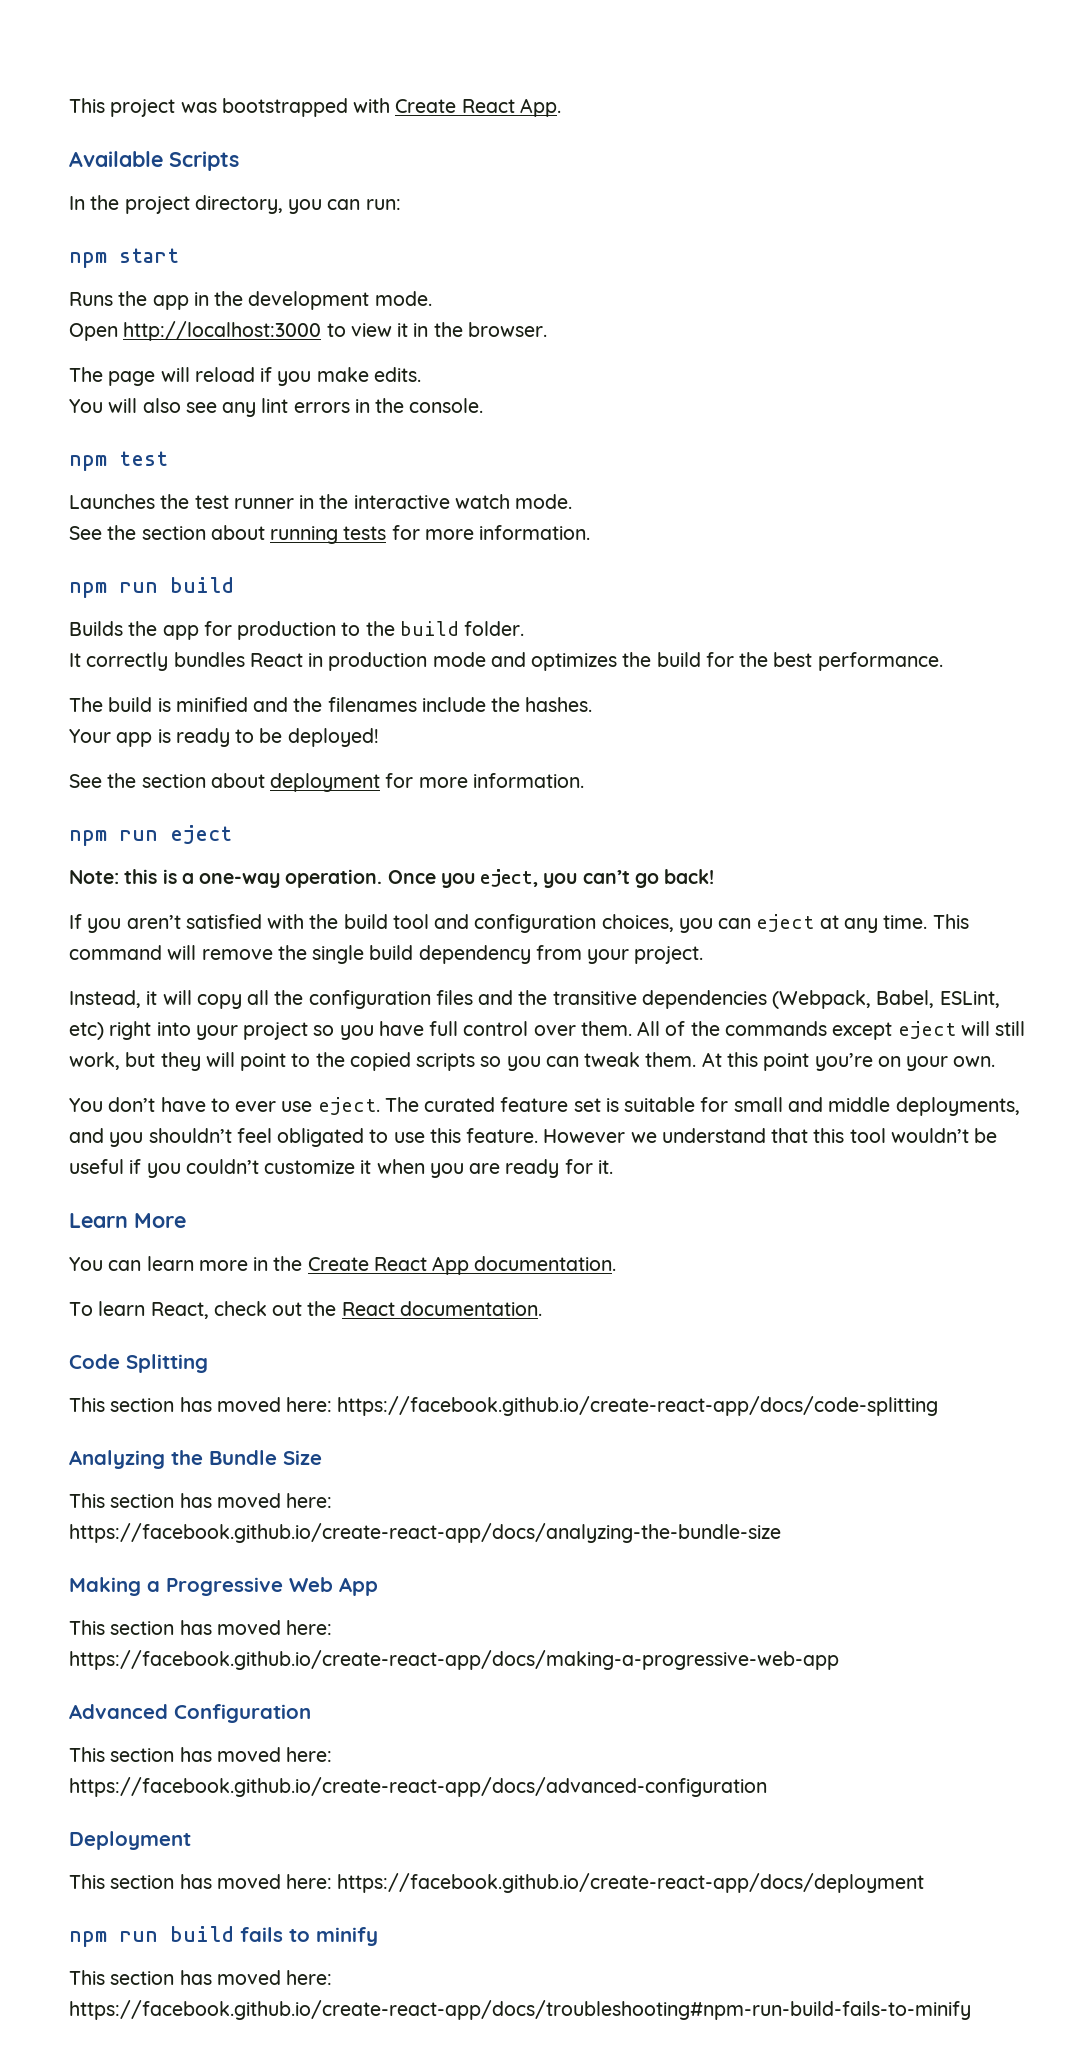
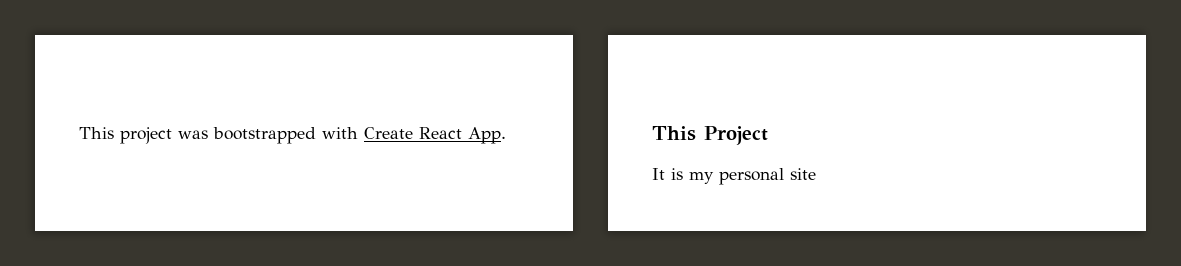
[69,151,239,171] [69,195,401,214] [69,248,179,268] [69,291,432,310] [69,321,547,341] [69,367,421,386] [69,398,484,417] [69,451,168,471] [69,494,573,509] [69,525,591,544] [69,577,234,598] [69,621,525,640] [69,652,943,671] [69,697,593,712] [69,728,379,747] [69,773,584,792] [69,825,232,846] [69,869,715,888] [69,914,969,933] [69,945,704,964] [69,990,1000,1009] [69,1021,1026,1040] [69,1052,996,1071] [69,1097,1020,1116] [69,1128,998,1147] [69,1159,613,1178] [69,1213,186,1228] [69,1256,617,1275] [69,1301,542,1319] [69,1354,208,1373] [69,1396,939,1416] [69,1450,322,1469] [69,1493,333,1508] [69,1523,781,1543] [69,1577,378,1596] [69,1620,333,1635] [69,1650,839,1670] [69,1704,311,1723] [69,1747,333,1762] [69,1777,767,1797] [69,1831,191,1850] [69,1873,925,1893] [69,1926,378,1947] [69,1970,333,1985] [69,2000,971,2020] Available Scripts // In the project directory, you can run: // npm start // Runs the app in the development mode. // Open http://localhost:3000 to view it in the browser. // The page will reload if you make edits. // You will also see any lint errors in the console. // npm test // Launches the test runner in the interactive watch mode. // See the section about running tests for more information. // npm run build // Builds the app for production to the build folder. // It correctly bundles React in production mode and optimizes the build for the best performance. // The build is minified and the filenames include the hashes. // Your app is ready to be deployed! // See the section about deployment for more information. // npm run eject // Note: this is a one-way operation. Once you eject, you can’t go back! // If you aren’t satisfied with the build tool and configuration choices, you can eject at any time. This command will remove the single build dependency from your project. // Instead, it will copy all the configuration files and the transitive dependencies (Webpack, Babel, ESLint, etc) right into your project so you have full control over them. All of the commands except eject will still work, but they will point to the copied scripts so you can tweak them. At this point you’re on your own. // You don’t have to ever use eject. The curated feature set is suitable for small and middle deployments, and you shouldn’t feel obligated to use this feature. However we understand that this tool wouldn’t be useful if you couldn’t customize it when you are ready for it. // Learn More // You can learn more in the Create React App documentation. // To learn React, check out the React documentation. // Code Splitting // This section has moved here: https://facebook.github.io/create-react-app/docs/code-splitting // Analyzing the Bundle Size // This section has moved here: https://facebook.github.io/create-react-app/docs/analyzing-the-bundle-size // Making a Progressive Web App // This section has moved here: https://facebook.github.io/create-react-app/docs/making-a-progressive-web-app // Advanced Configuration // This section has moved here: https://facebook.github.io/create-react-app/docs/advanced-configuration // Deployment // This section has moved here: https://facebook.github.io/create-react-app/docs/deployment // npm run build fails to minify // This section has moved here: https://facebook.github.io/create-react-app/docs/troubleshooting#npm-run-build-fails-to-minify -> [652,126,768,145] [652,168,816,185] This Project // It is my personal site

